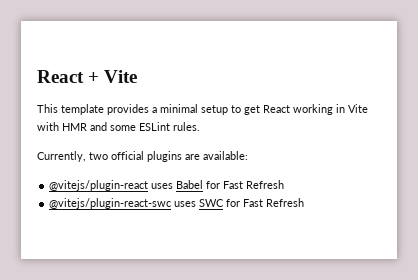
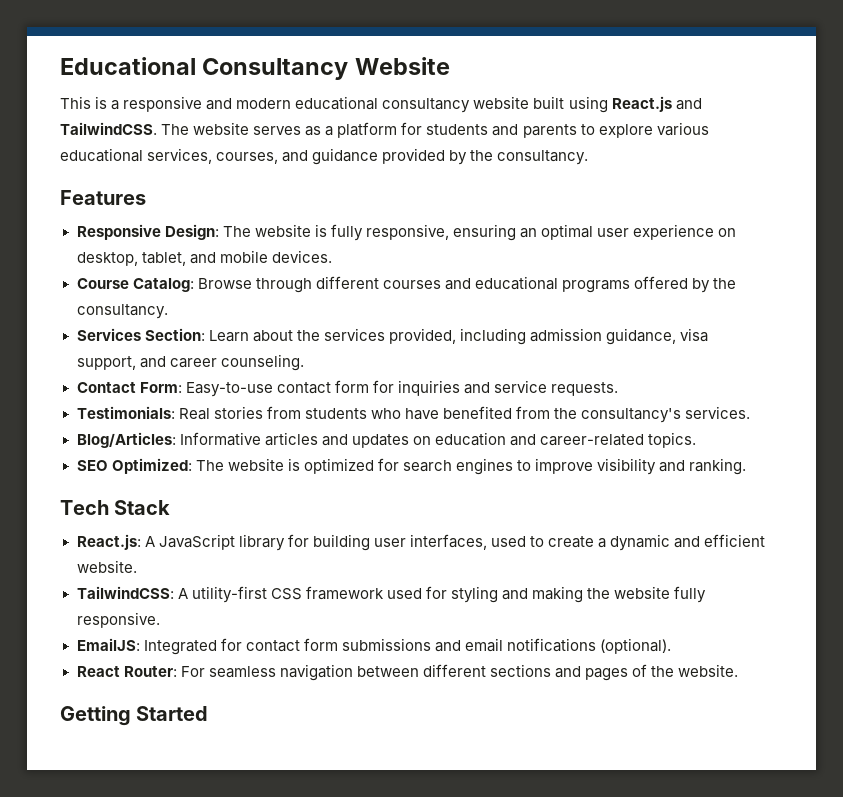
[37,70,138,83] [37,104,368,115] [37,122,200,131] [37,151,248,162] [49,180,285,191] [49,198,305,209] React + Vite // This template provides a minimal setup to get React working in Vite with HMR and some ESLint rules. // Currently, two official plugins are available: // @vitejs/plugin-react uses Babel for Fast Refresh // @vitejs/plugin-react-swc uses SWC for Fast Refresh -> [60,57,450,80] [60,96,702,113] [60,122,709,138] [60,148,589,165] [60,190,146,205] [76,224,737,241] [76,250,332,266] [76,276,737,293] [76,304,168,319] [76,328,708,345] [76,354,304,371] [76,380,618,397] [76,406,751,423] [76,432,696,448] [76,458,747,475] [60,500,171,515] [76,534,766,551] [76,560,137,573] [76,586,707,603] [76,612,160,628] [76,638,671,655] [76,664,739,681] [60,706,209,726] Educational Consultancy Website // This is a responsive and modern educational consultancy website built using React.js and TailwindCSS. The website serves as a platform for students and parents to explore various educational services, courses, and guidance provided by the consultancy. // Features // Responsive Design: The website is fully responsive, ensuring an optimal user experience on desktop, tablet, and mobile devices. // Course Catalog: Browse through different courses and educational programs offered by the consultancy. // Services Section: Learn about the services provided, including admission guidance, visa support, and career counseling. // Contact Form: Easy-to-use contact form for inquiries and service requests. // Testimonials: Real stories from students who have benefited from the consultancy's services. // Blog/Articles: Informative articles and updates on education and career-related topics. // SEO Optimized: The website is optimized for search engines to improve visibility and ranking. // Tech Stack // React.js: A JavaScript library for building user interfaces, used to create a dynamic and efficient website. // TailwindCSS: A utility-first CSS framework used for styling and making the website fully responsive. // EmailJS: Integrated for contact form submissions and email notifications (optional). // React Router: For seamless navigation between different sections and pages of the website. // Getting Started

